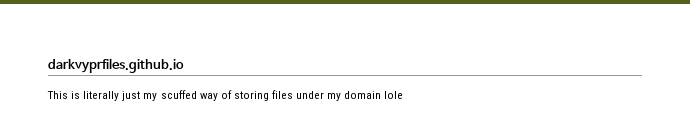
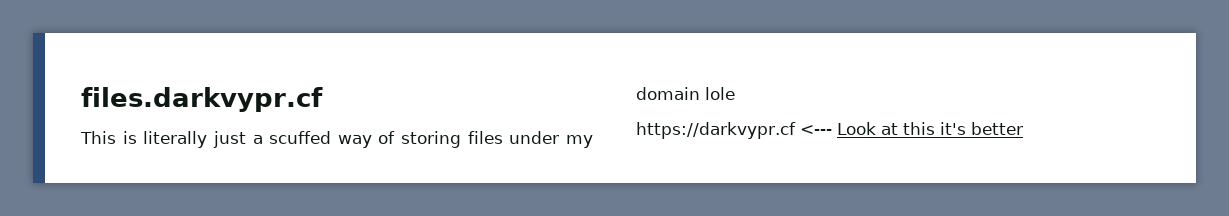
[48,58,184,73] darkvyprfiles.github.io -> [81,87,323,112] files.darkvypr.cf
[143,93,158,101] my -> [252,135,263,144] a
(404, 95) none -> [636,122,1023,139] // https://darkvypr.cf <--- Look at this it's better

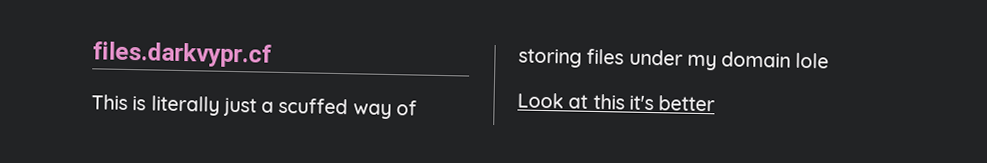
[636,122,832,139] https://darkvypr.cf <--- -> (830, 60) none

